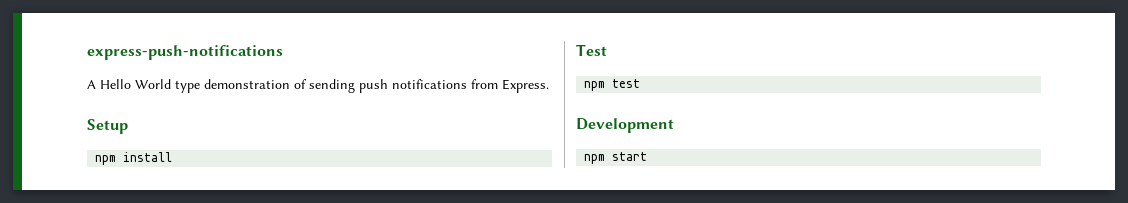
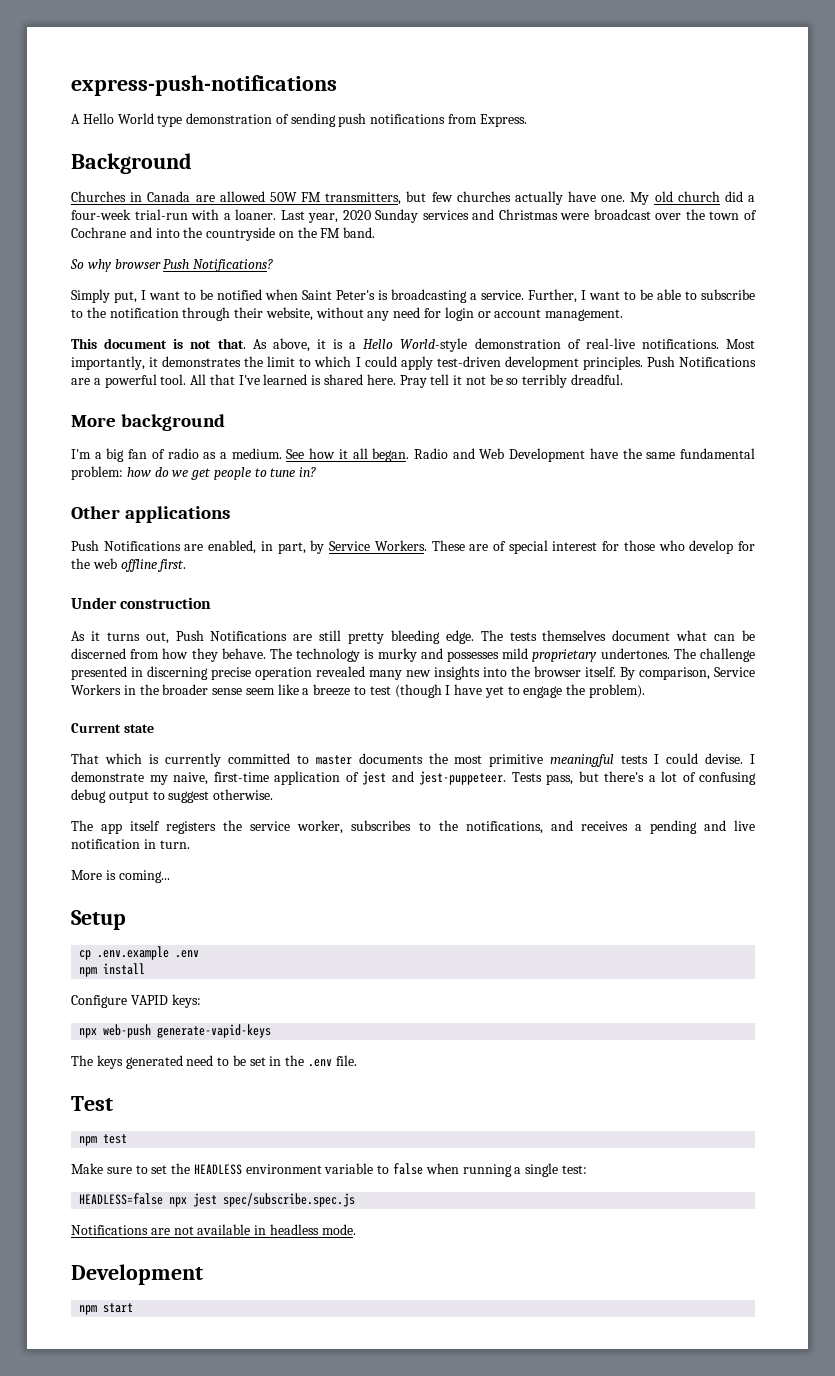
[87,119,128,134] [95,152,173,165] [576,44,607,56] [584,79,641,91] Setup // npm install // Test // npm test -> [71,153,192,174] [71,191,755,205] [71,209,757,223] [71,227,376,241] [70,259,274,272] [71,289,755,303] [71,307,624,321] [71,338,755,352] [71,356,756,370] [71,374,624,388] [71,414,226,431] [71,448,755,462] [71,466,317,480] [71,506,231,523] [71,540,755,554] [71,558,187,572] [71,597,212,609] [71,630,755,644] [71,648,755,662] [71,666,755,680] [71,684,646,698] [71,723,154,733] [71,753,755,767] [71,771,756,785] [71,789,274,803] [71,820,755,834] [71,839,190,849] [71,870,170,883] [71,910,126,930] [79,946,200,960] [79,963,146,977] [71,994,201,1008] [79,1024,272,1038] [71,1055,357,1069] [71,1096,113,1111] [79,1134,128,1146] [71,1163,587,1177] [79,1193,356,1207] [71,1224,356,1235] Background // Churches in Canada are allowed 50W FM transmitters, but few churches actually have one. My old church did a four-week trial-run with a loaner. Last year, 2020 Sunday services and Christmas were broadcast over the town of Cochrane and into the countryside on the FM band. // So why browser Push Notifications? // Simply put, I want to be notified when Saint Peter's is broadcasting a service. Further, I want to be able to subscribe to the notification through their website, without any need for login or account management. // This document is not that. As above, it is a Hello World-style demonstration of real-live notifications. Most importantly, it demonstrates the limit to which I could apply test-driven development principles. Push Notifications are a powerful tool. All that I've learned is shared here. Pray tell it not be so terribly dreadful. // More background // I'm a big fan of radio as a medium. See how it all began. Radio and Web Development have the same fundamental problem: how do we get people to tune in? // Other applications // Push Notifications are enabled, in part, by Service Workers. These are of special interest for those who develop for the web offline first. // Under construction // As it turns out, Push Notifications are still pretty bleeding edge. The tests themselves document what can be discerned from how they behave. The technology is murky and possesses mild proprietary undertones. The challenge presented in discerning precise operation revealed many new insights into the browser itself. By comparison, Service Workers in the broader sense seem like a breeze to test (though I have yet to engage the problem). // Current state // That which is currently committed to master documents the most primitive meaningful tests I could devise. I demonstrate my naive, first-time application of jest and jest-puppeteer. Tests pass, but there's a lot of confusing debug output to suggest otherwise. // The app itself registers the service worker, subscribes to the notifications, and receives a pending and live notification in turn. // More is coming... // Setup // cp .env.example .env // npm install // Configure VAPID keys: // npx web-push generate-vapid-keys // The keys generated need to be set in the .env file. // Test // npm test // Make sure to set the HEADLESS environment variable to false when running a single test: // HEADLESS=false npx jest spec/subscribe.spec.js // Notifications are not available in headless mode.

